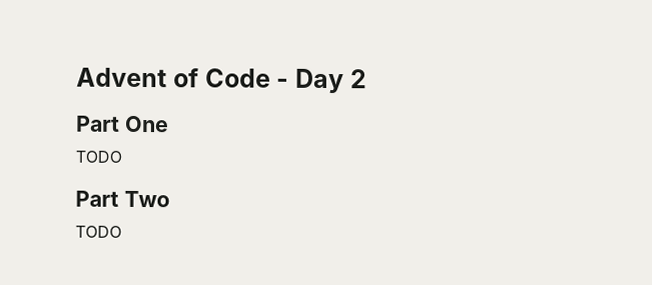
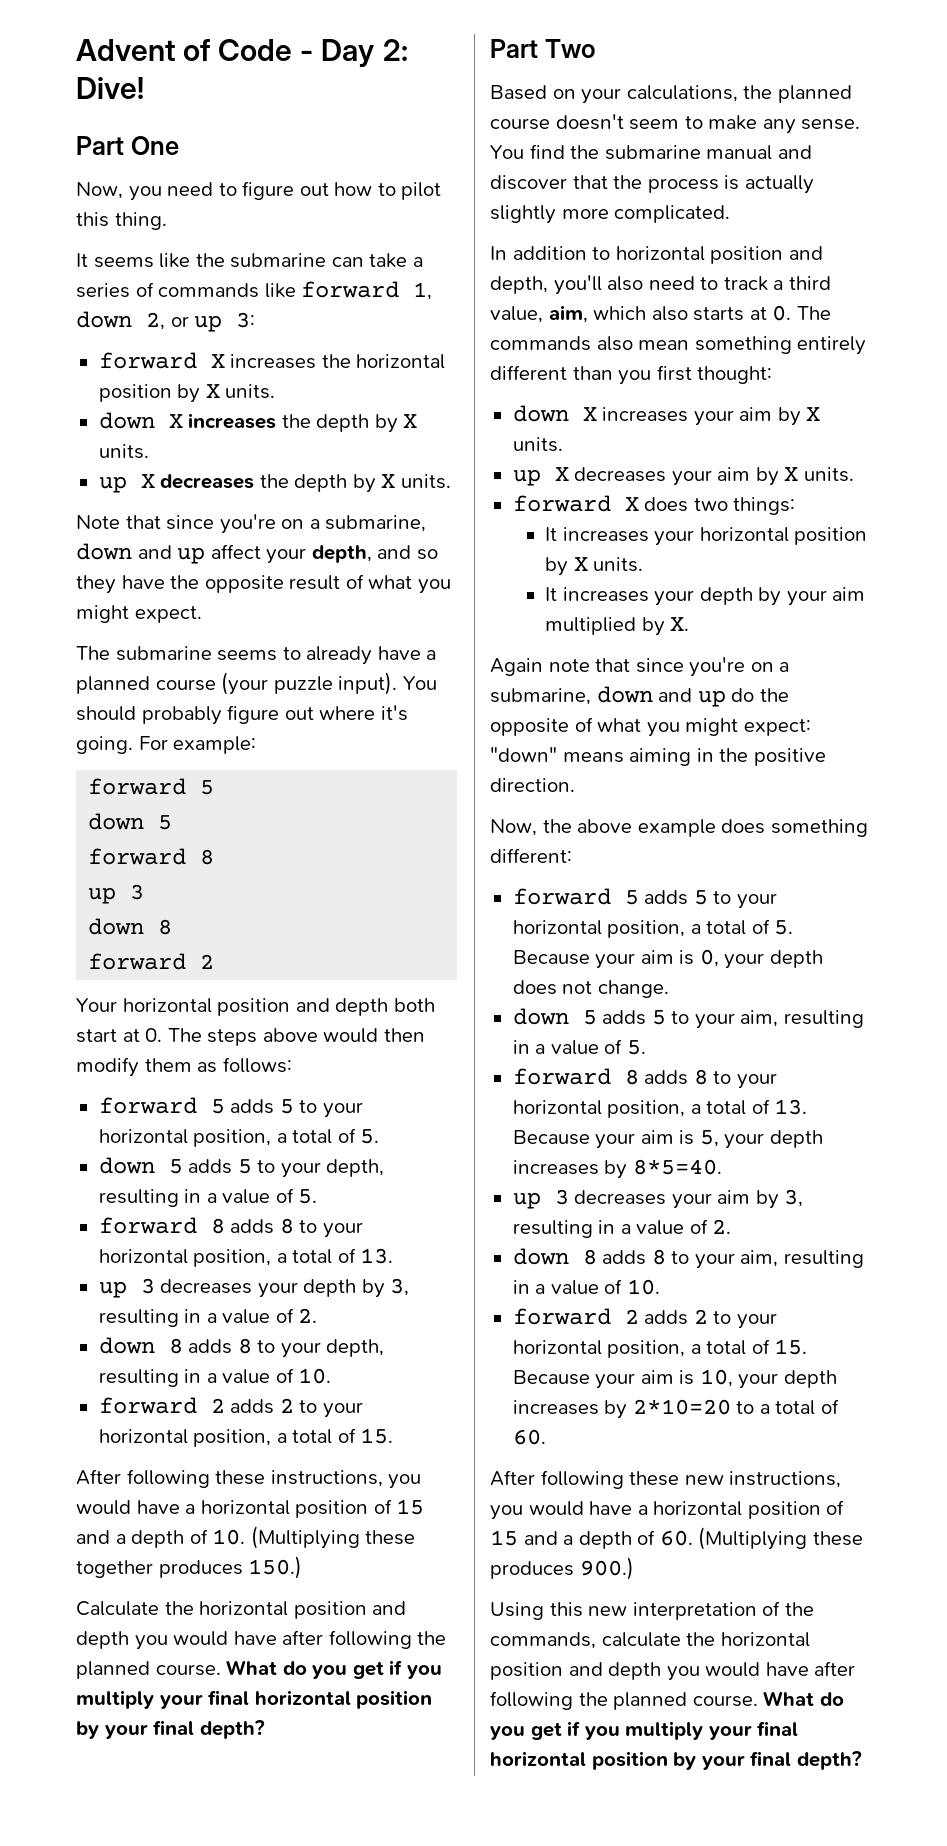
[349,69,367,89] 2 -> [382,39,408,61] [76,77,144,99] 2: Dive!
[75,150,122,163] [75,190,170,208] [75,225,122,238] TODO // Part Two // TODO -> [76,181,442,201] [76,212,167,230] [76,253,423,268] [76,281,433,300] [76,311,256,332] [98,352,446,369] [98,384,276,403] [98,412,418,433] [98,444,149,459] [98,474,451,493] [76,514,427,534] [76,543,438,564] [76,574,451,594] [76,605,202,623] [76,646,437,665] [76,672,437,695] [76,705,408,725] [76,736,257,754] [88,778,215,795] [88,813,173,830] [88,848,215,865] [88,884,145,904] [88,918,173,935] [88,953,215,970] [76,998,435,1016] [76,1028,425,1046] [76,1057,292,1077] [98,1097,363,1118] [98,1128,380,1147] [98,1157,385,1178] [98,1188,318,1207] [98,1217,363,1238] [98,1248,394,1267] [98,1278,410,1298] [98,1308,318,1327] [98,1337,385,1358] [98,1368,332,1387] [98,1397,363,1418] [98,1428,394,1447] [76,1469,422,1489] [76,1499,425,1518] [76,1526,416,1549] [76,1556,303,1579] [76,1601,407,1619] [76,1630,447,1650] [76,1660,442,1679] [76,1690,433,1709] [76,1720,265,1739] [490,39,596,58] [490,85,852,104] [490,114,861,134] [490,144,812,160] [490,175,814,194] [490,205,731,224] [490,246,823,264] [490,275,831,295] [490,305,831,323] [490,336,867,355] [490,365,773,385] [512,405,821,426] [512,437,563,452] [512,467,854,486] [512,495,796,515] [545,527,868,546] [545,557,644,576] [545,587,866,606] [545,617,690,636] [490,657,790,677] [490,686,789,707] [490,717,811,737] [490,747,826,766] [490,778,575,792] [490,819,868,837] [490,848,572,863] [512,888,777,909] [512,919,794,938] [512,949,823,969] [512,980,669,998] [512,1008,864,1029] [512,1039,646,1055] [512,1068,777,1089] [512,1099,808,1118] [512,1130,823,1149] [512,1159,722,1179] [512,1189,804,1209] [512,1219,732,1238] [512,1248,864,1269] [512,1279,660,1295] [512,1308,777,1329] [512,1339,808,1358] [512,1369,837,1389] [512,1399,839,1419] [512,1429,546,1445] [490,1470,842,1489] [490,1500,845,1520] [490,1527,863,1550] [490,1557,634,1580] [490,1601,814,1620] [490,1632,810,1649] [490,1661,856,1681] [490,1691,844,1710] [490,1721,799,1740] [490,1751,862,1770] Now, you need to figure out how to pilot this thing. // It seems like the submarine can take a series of commands like forward 1, down 2, or up 3: // forward X increases the horizontal position by X units. // down X increases the depth by X units. // up X decreases the depth by X units. // Note that since you're on a submarine, down and up affect your depth, and so they have the opposite result of what you might expect. // The submarine seems to already have a planned course (your puzzle input). You should probably figure out where it's going. For example: // forward 5 // down 5 // forward 8 // up 3 // down 8 // forward 2 // Your horizontal position and depth both start at 0. The steps above would then modify them as follows: // forward 5 adds 5 to your horizontal position, a total of 5. // down 5 adds 5 to your depth, resulting in a value of 5. // forward 8 adds 8 to your horizontal position, a total of 13. // up 3 decreases your depth by 3, resulting in a value of 2. // down 8 adds 8 to your depth, resulting in a value of 10. // forward 2 adds 2 to your horizontal position, a total of 15. // After following these instructions, you would have a horizontal position of 15 and a depth of 10. (Multiplying these together produces 150.) // Calculate the horizontal position and depth you would have after following the planned course. What do you get if you multiply your final horizontal position by your final depth? // Part Two // Based on your calculations, the planned course doesn't seem to make any sense. You find the submarine manual and discover that the process is actually slightly more complicated. // In addition to horizontal position and depth, you'll also need to track a third value, aim, which also starts at 0. The commands also mean something entirely different than you first thought: // down X increases your aim by X units. // up X decreases your aim by X units. // forward X does two things: // It increases your horizontal position by X units. // It increases your depth by your aim multiplied by X. // Again note that since you're on a submarine, down and up do the opposite of what you might expect: "down" means aiming in the positive direction. // Now, the above example does something different: // forward 5 adds 5 to your horizontal position, a total of 5. Because your aim is 0, your depth does not change. // down 5 adds 5 to your aim, resulting in a value of 5. // forward 8 adds 8 to your horizontal position, a total of 13. Because your aim is 5, your depth increases by 8*5=40. // up 3 decreases your aim by 3, resulting in a value of 2. // down 8 adds 8 to your aim, resulting in a value of 10. // forward 2 adds 2 to your horizontal position, a total of 15. Because your aim is 10, your depth increases by 2*10=20 to a total of 60. // After following these new instructions, you would have a horizontal position of 15 and a depth of 60. (Multiplying these produces 900.) // Using this new interpretation of the commands, calculate the horizontal position and depth you would have after following the planned course. What do you get if you multiply your final horizontal position by your final depth?

